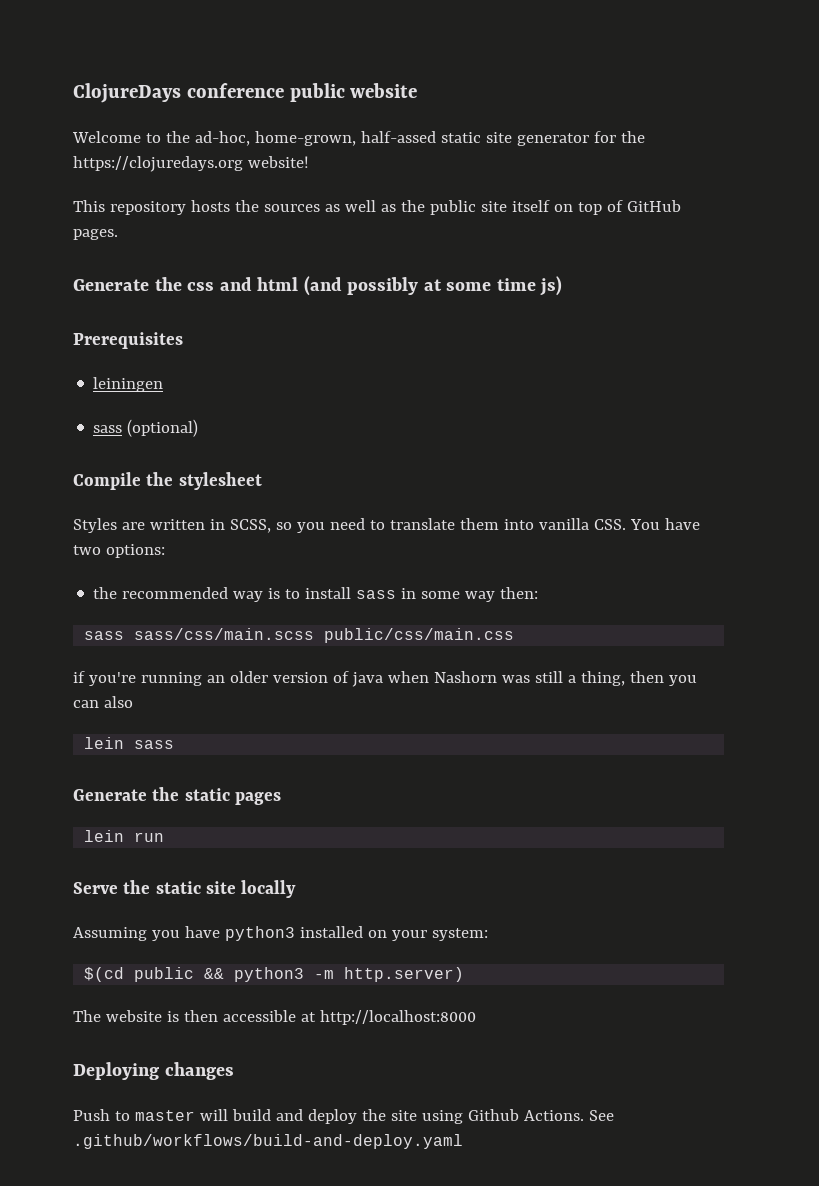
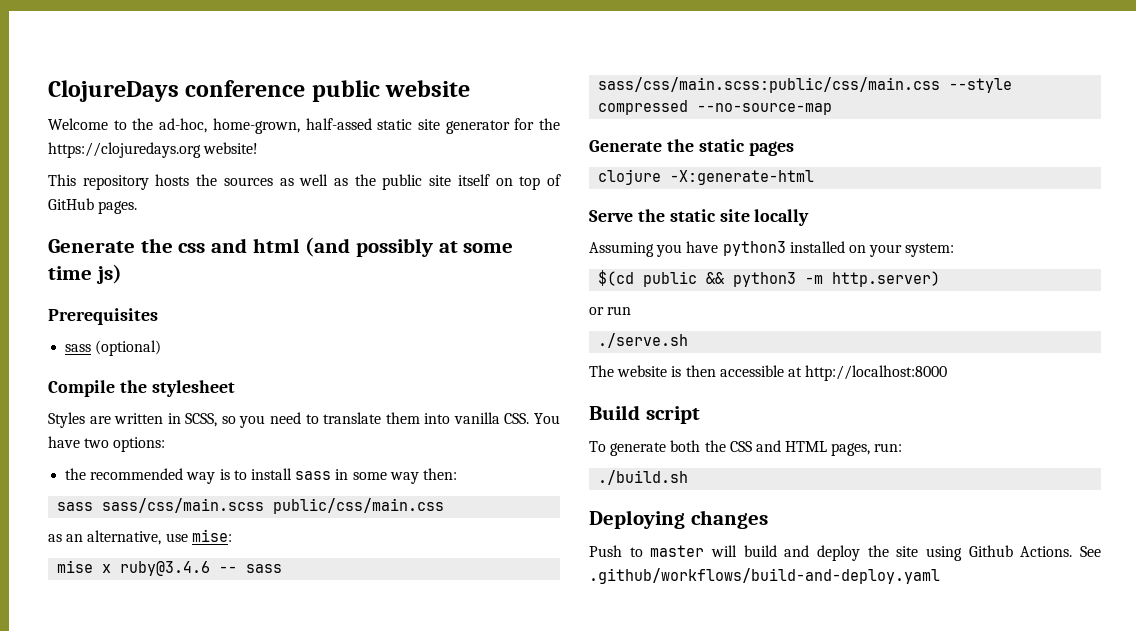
[93,377,164,392] // leiningen -> (158, 316) none
[73,671,697,687] [73,696,133,708] [84,737,175,749] if you're running an older version of java when Nashorn was still a thing, then you can also // lein sass -> [48,529,232,545] [57,560,283,576] [598,77,1013,93] [598,100,833,115] as an alternative, use mise: // mise x ruby@3.4.6 -- sass sass/css/main.scss:public/css/main.css --style compressed --no-source-map
[84,830,165,842] lein run -> [598,169,815,185] clojure -X:generate-html
(465, 974) none -> [589,306,632,315] [598,333,689,348] // or run // ./serve.sh
(476, 1017) none -> [589,405,700,424] [589,440,903,456] [598,470,689,485] // Build script // To generate both the CSS and HTML pages, run: // ./build.sh

